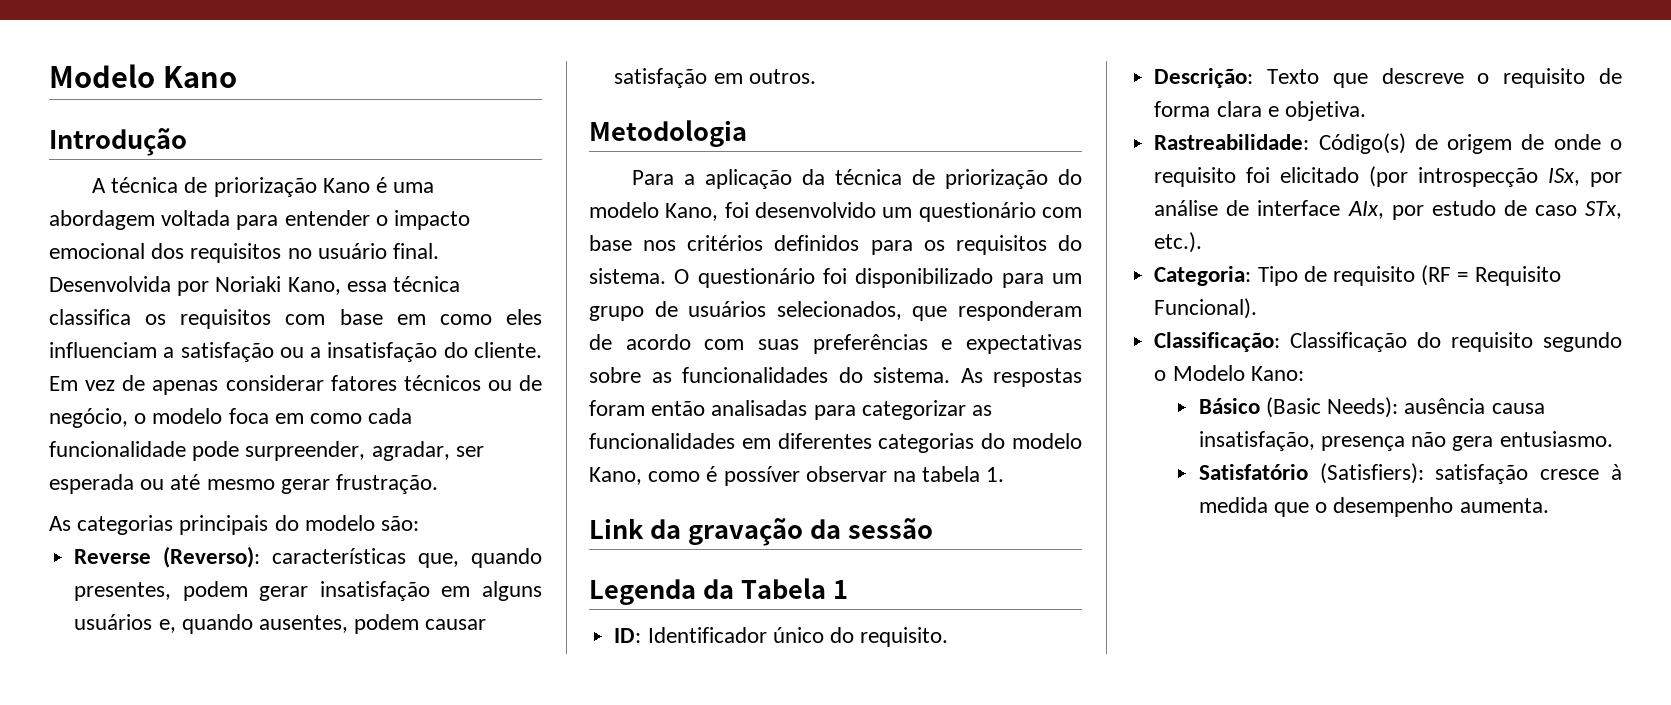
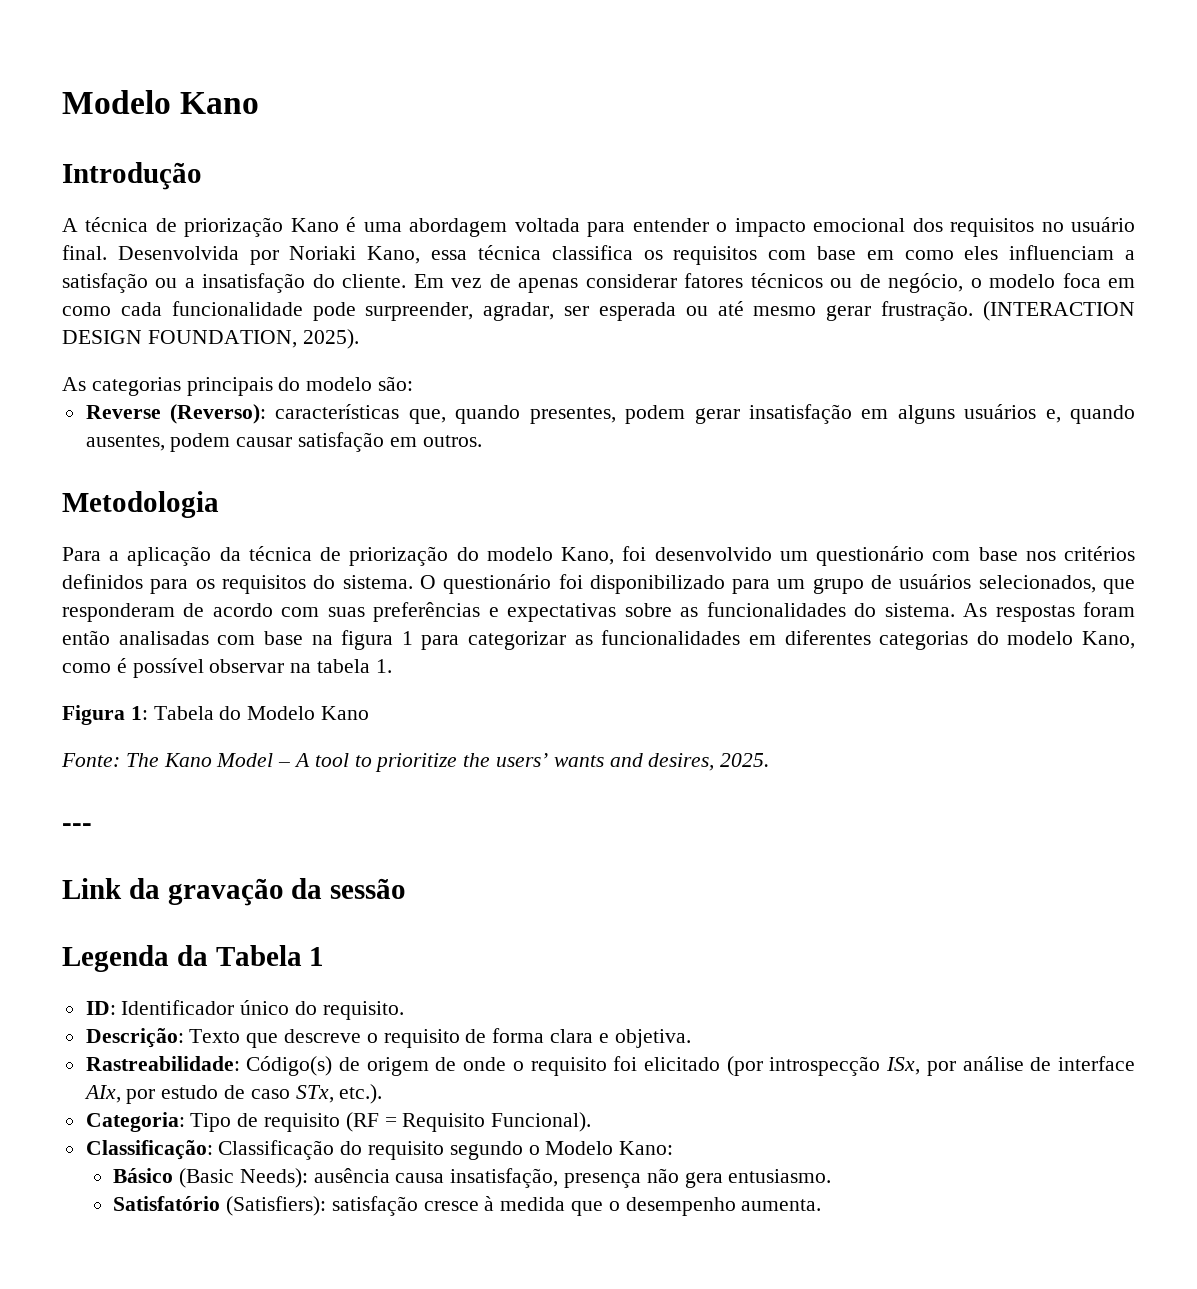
(439, 484) none -> [982,301,1135,321] [62,329,359,349] (INTERACTION DESIGN FOUNDATION, 2025).
(808, 408) none -> [217,630,413,650] com base na figura 1
[723,466,800,486] possíver -> [132,658,204,678] possível
(1005, 474) none -> [62,705,370,725] [61,753,770,772] [62,823,92,832] // Figura 1: Tabela do Modelo Kano // Fonte: The Kano Model – A tool to prioritize the users’ wants and desires, 2025. // ---

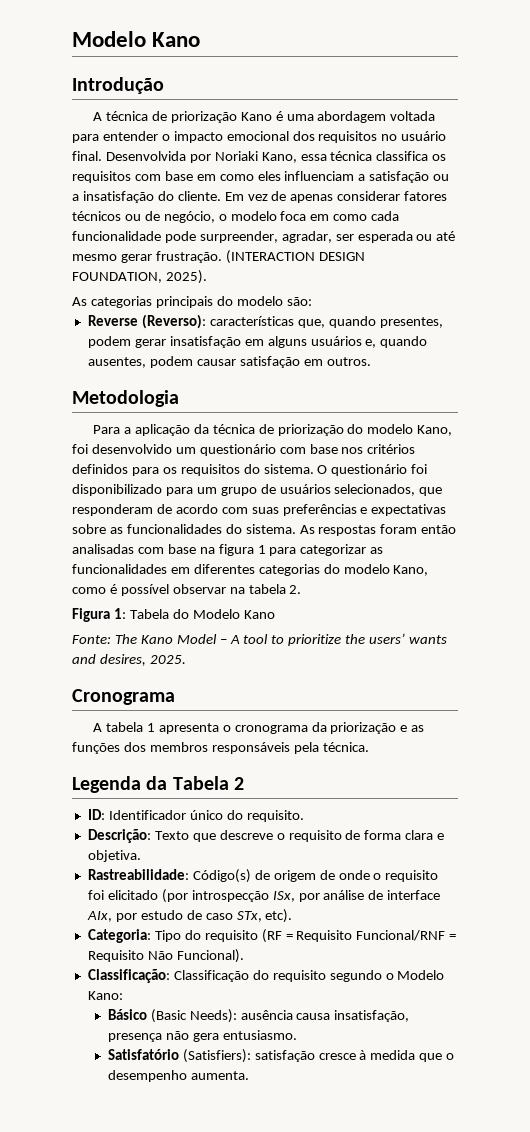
[375,659,392,673] 1. -> [289,585,302,594] 2.
[62,823,92,832] [62,878,407,906] --- // Link da gravação da sessão -> [72,689,175,705] [93,722,425,734] [72,742,369,754] Cronograma // A tabela 1 apresenta o cronograma da priorização e as funções dos membros responsáveis pela técnica.
[309,947,325,966] 1 -> [233,777,244,790] 2
[339,1084,383,1104] etc.). -> [265,909,293,923] etc).
[237,1113,259,1127] de -> [184,930,201,940] do
(486, 1122) none -> [356,930,457,941] [87,950,173,962] Funcional/RNF = Requisito Não

